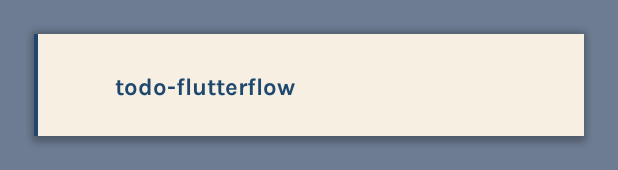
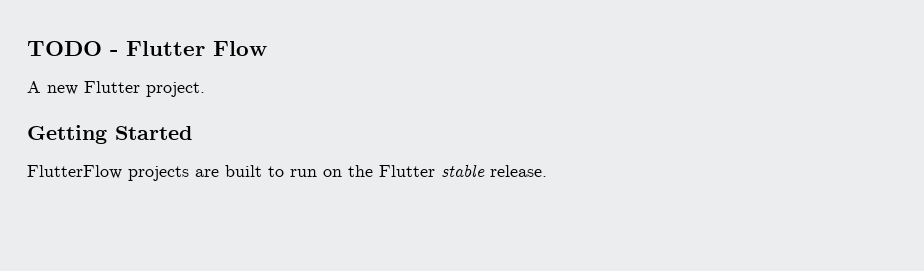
[115,78,295,96] todo-flutterflow -> [27,41,267,56] [27,81,205,97] [27,125,192,144] [27,164,547,181] TODO - Flutter Flow // A new Flutter project. // Getting Started // FlutterFlow projects are built to run on the Flutter stable release.

